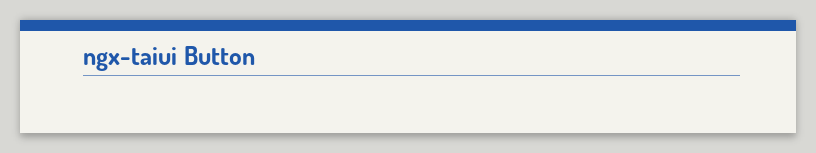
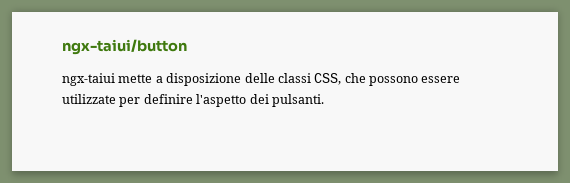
[83,46,255,71] ngx-taiui Button -> [62,39,187,55] [62,73,461,86] [62,94,324,107] ngx-taiui/button // ngx-taiui mette a disposizione delle classi CSS, che possono essere utilizzate per definire l'aspetto dei pulsanti.

